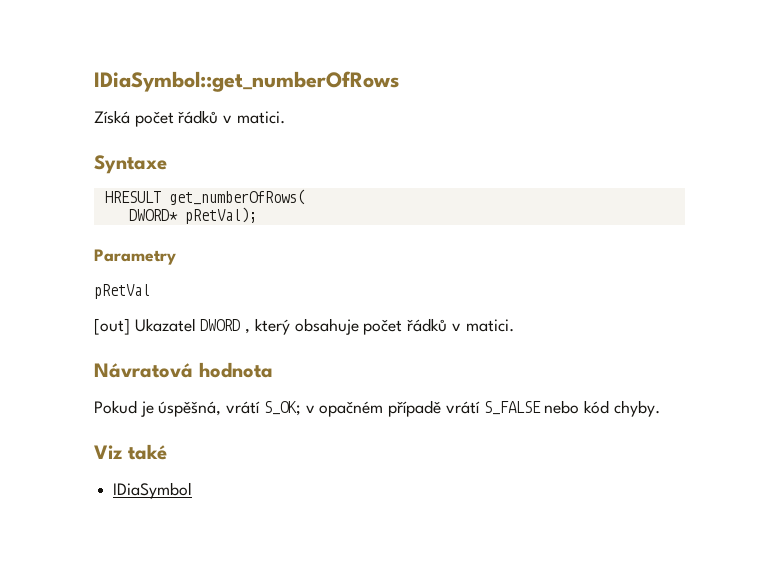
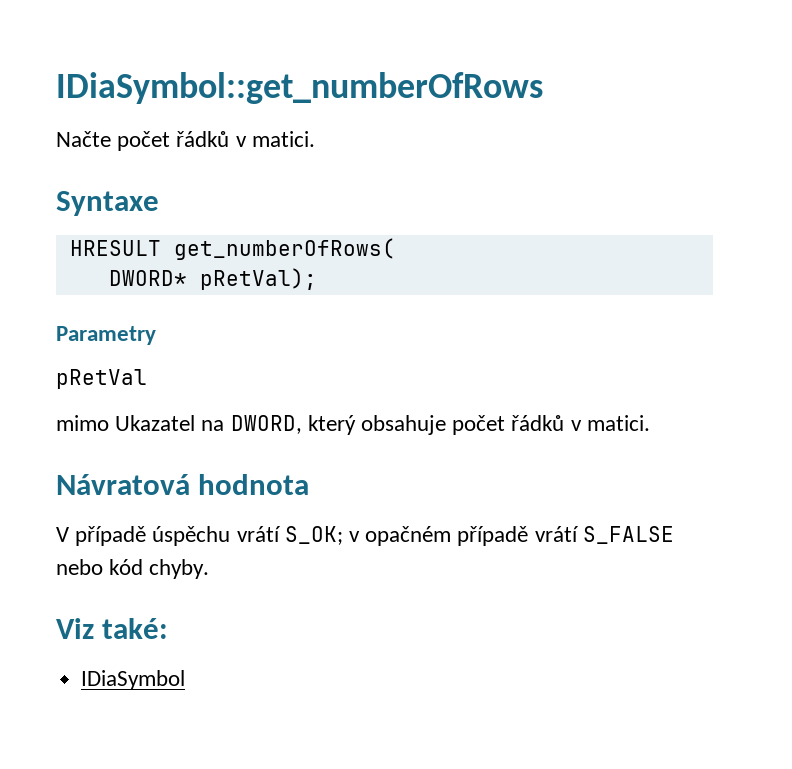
[94,110,130,124] Získá -> [56,131,111,147] Načte
[94,318,251,335] [out] Ukazatel DWORD , -> [56,415,302,434] mimo Ukazatel na DWORD,
[94,400,222,417] Pokud je úspěšná, -> [56,526,231,546] V případě úspěchu
[127,444,167,460] také -> [102,618,169,639] také:

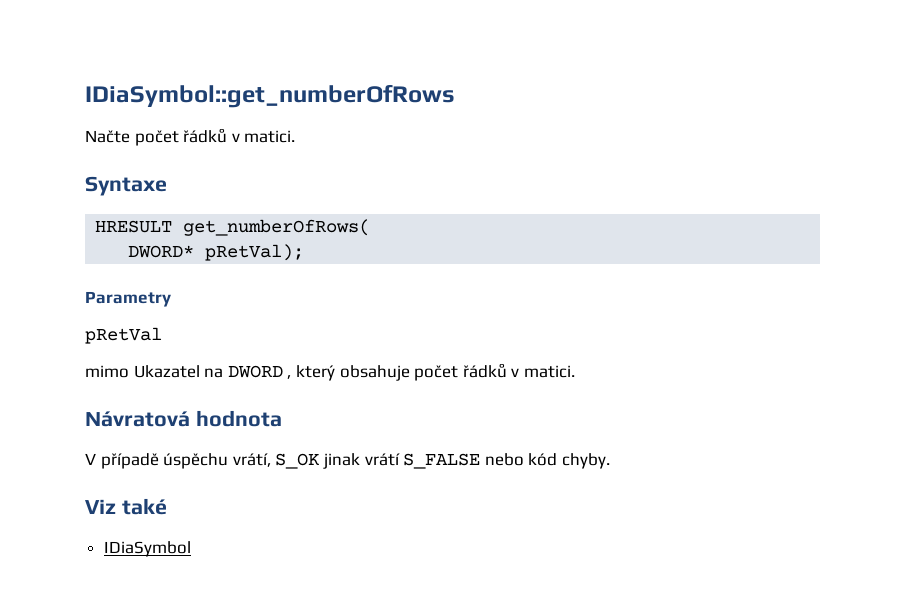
[230,415,302,434] DWORD, -> [227,365,292,379] DWORD ,
[236,526,529,546] vrátí S_OK; v opačném případě -> [232,453,360,469] vrátí, S_OK jinak
[102,618,169,639] také: -> [121,498,167,515] také

